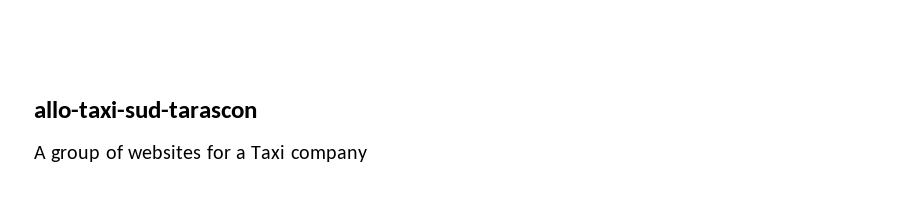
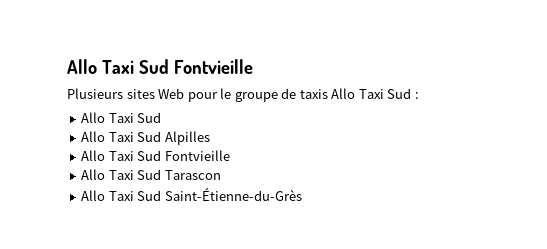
[34,101,257,118] [34,145,367,162] allo-taxi-sud-tarascon // A group of websites for a Taxi company -> [67,59,253,74] [67,88,419,102] [81,112,162,123] [81,131,210,145] [81,150,230,161] [81,169,221,180] [81,187,302,201] Allo Taxi Sud Fontvieille // Plusieurs sites Web pour le groupe de taxis Allo Taxi Sud : // Allo Taxi Sud // Allo Taxi Sud Alpilles // Allo Taxi Sud Fontvieille // Allo Taxi Sud Tarascon // Allo Taxi Sud Saint-Étienne-du-Grès

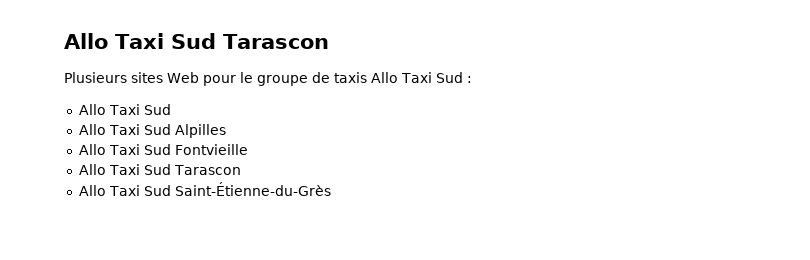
[67,59,253,74] Allo Taxi Sud Fontvieille -> [64,33,329,49] Allo Taxi Sud Tarascon

